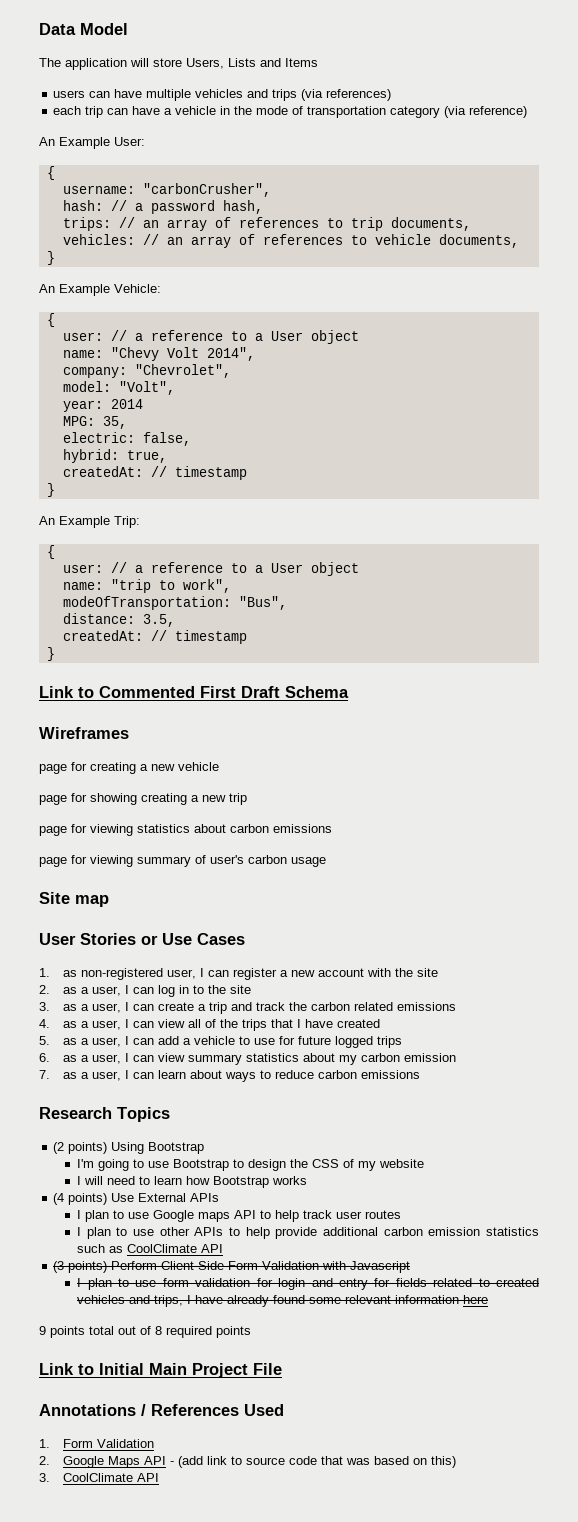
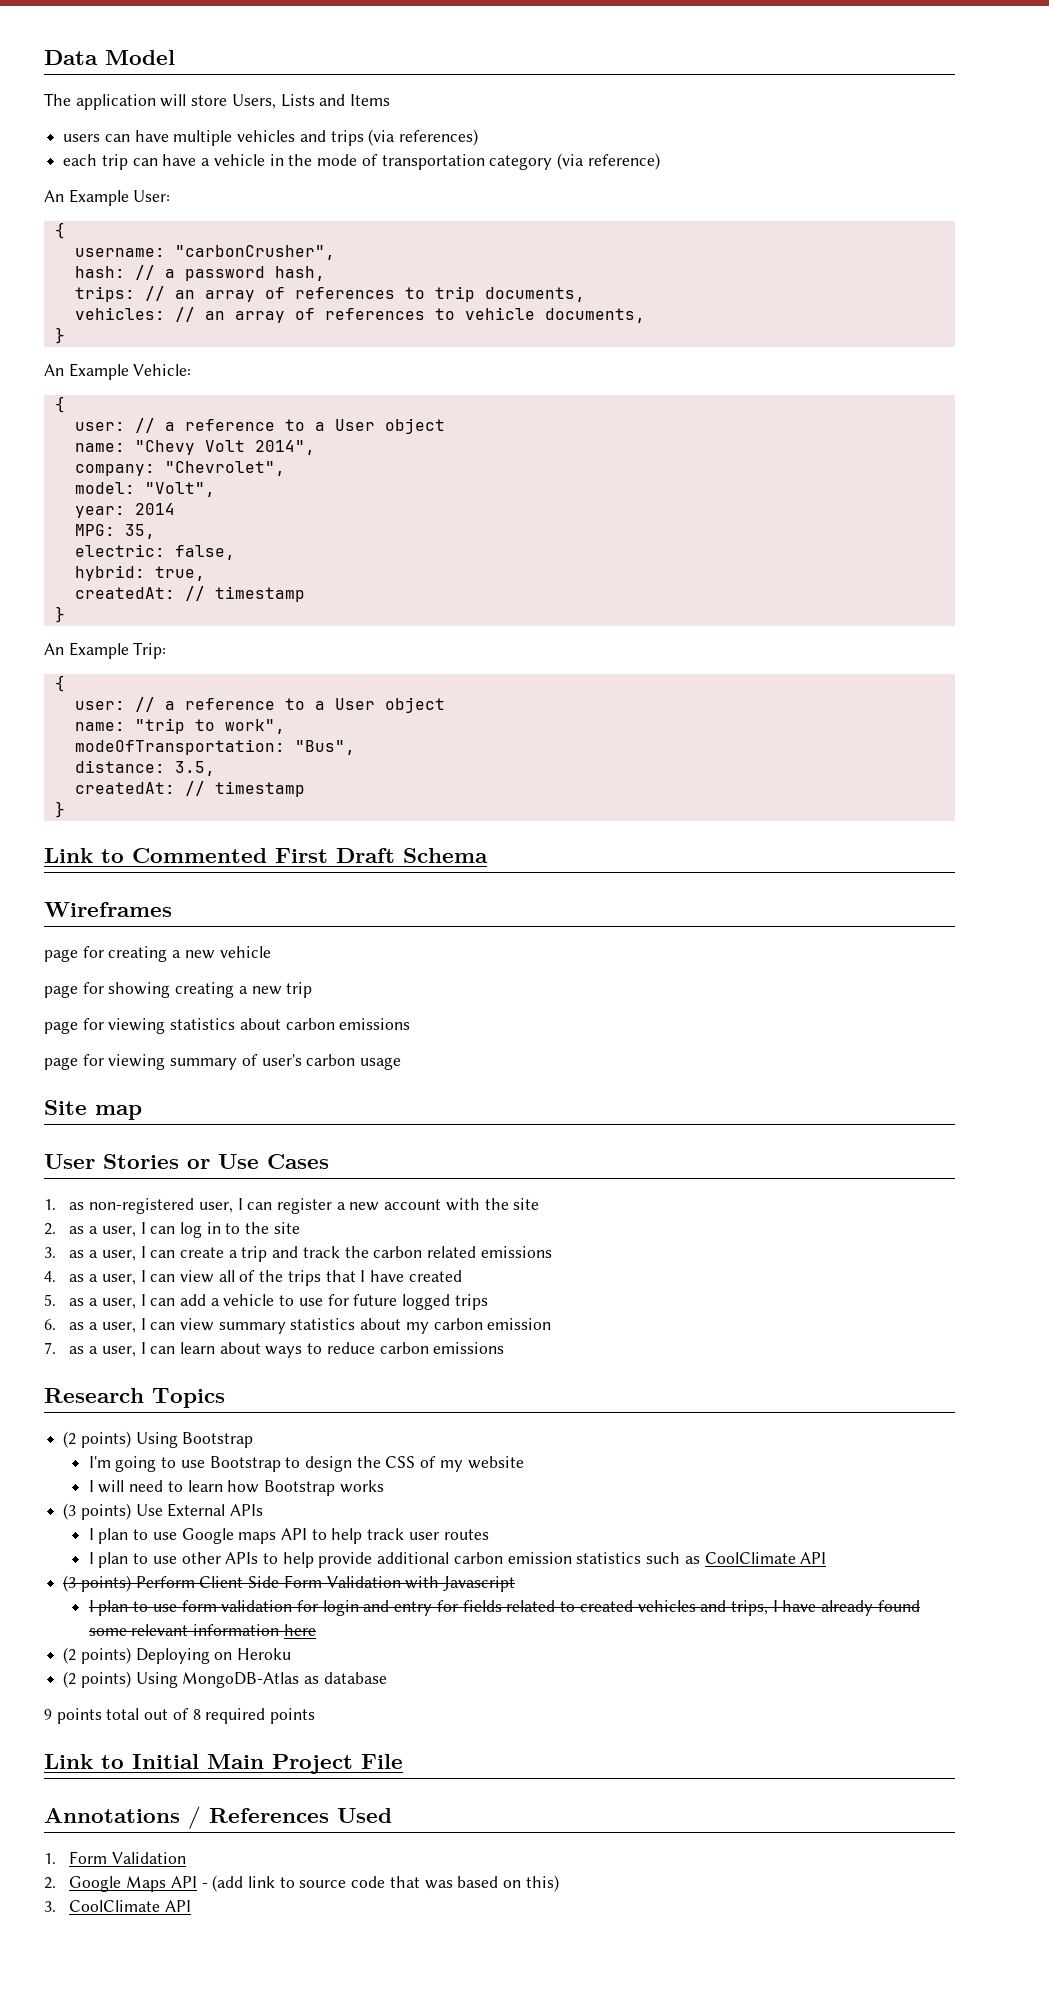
[53,1193,65,1205] (4 -> [63,1503,77,1520] (3
(489, 1299) none -> [63,1647,292,1664] [63,1671,387,1688] // (2 points) Deploying on Heroku // (2 points) Using MongoDB-Atlas as database

